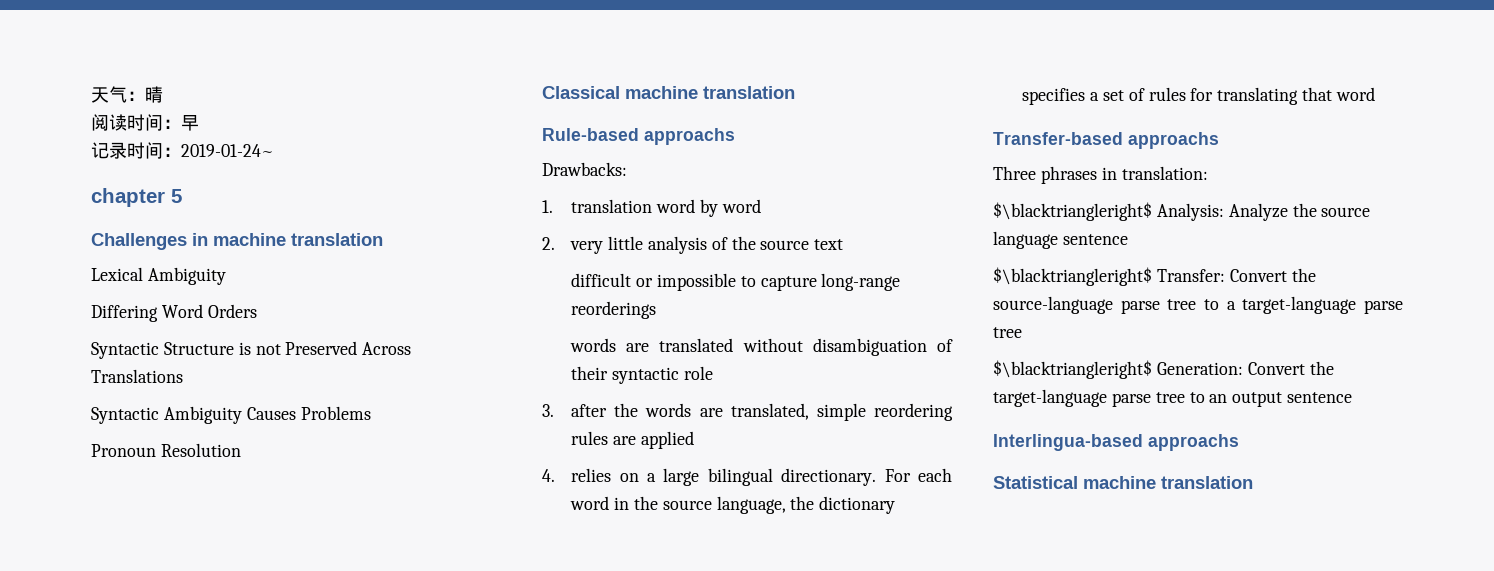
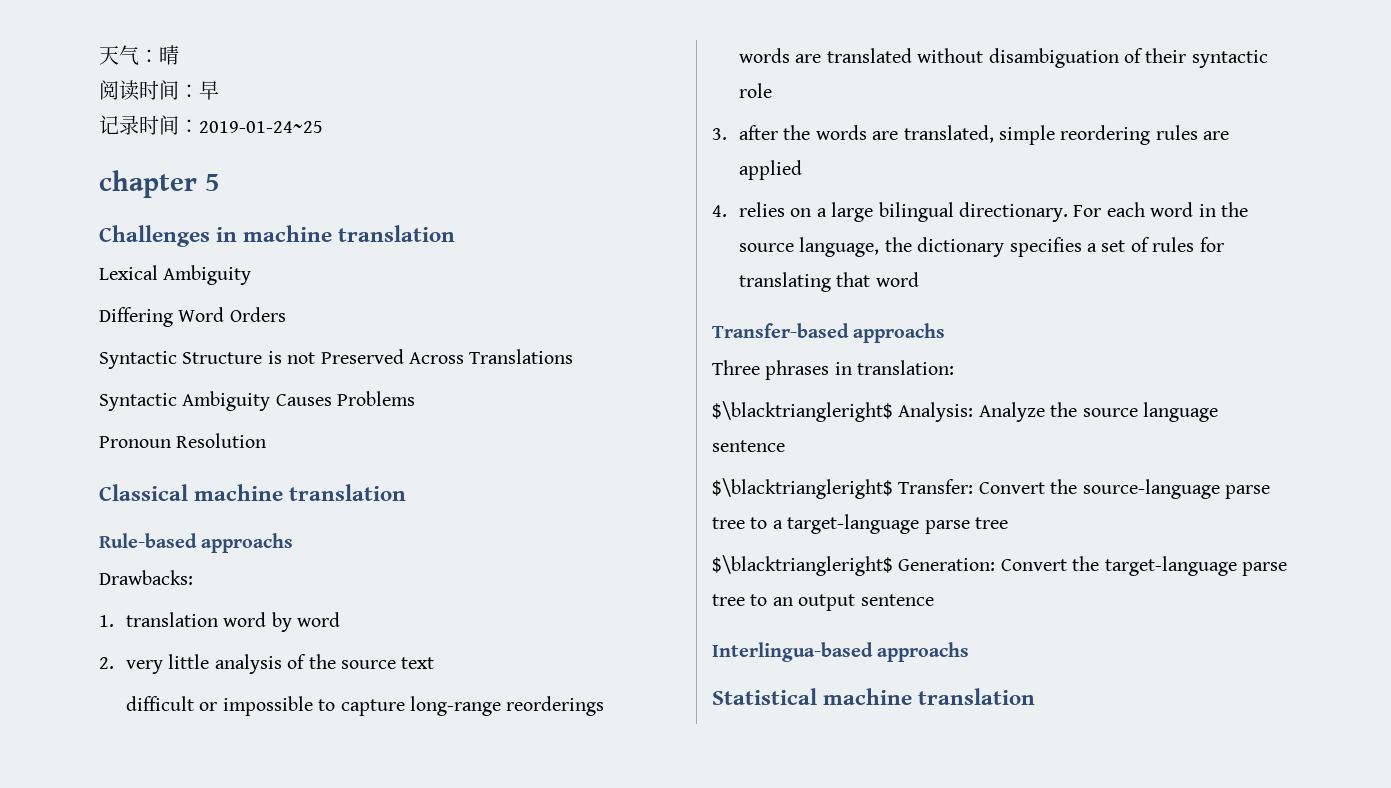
[181,144,274,157] 2019-01-24~ -> [199,121,323,133] 2019-01-24~25

